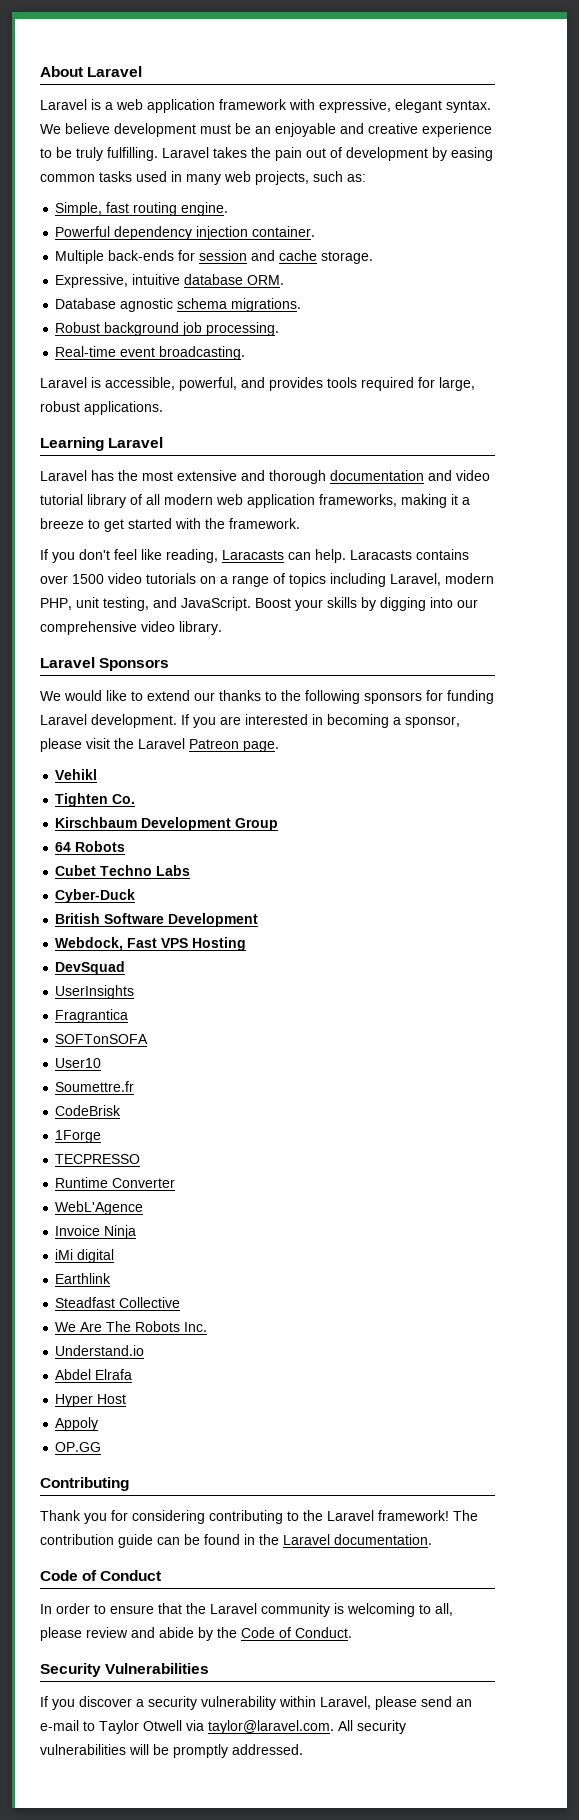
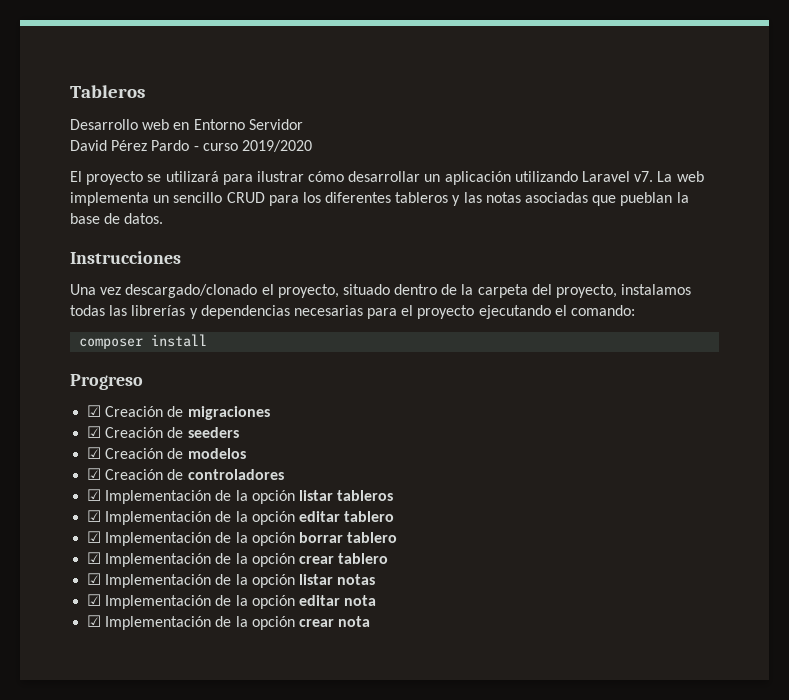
[40,66,143,77] [40,99,491,113] [40,123,492,137] [40,147,493,161] [40,171,366,185] [55,202,229,216] [55,226,316,240] [55,250,374,264] [55,274,285,288] [55,298,302,312] [55,322,280,336] [55,346,246,360] [40,377,475,391] [40,401,163,415] [40,437,164,451] [40,470,490,484] [40,494,470,508] [40,518,300,532] [40,549,469,563] [40,573,494,587] [40,597,478,611] [40,621,222,635] [40,657,170,671] [40,690,494,704] [40,714,460,728] [40,738,279,752] [55,769,98,780] [55,793,136,807] [55,817,279,831] [55,841,126,852] [55,865,191,876] [55,889,136,903] [55,913,259,927] [55,937,247,951] [55,961,126,975] [55,985,135,999] [55,1009,129,1023] [55,1034,149,1044] [55,1058,102,1068] [55,1081,135,1092] [55,1105,122,1116] [55,1130,102,1143] [55,1154,141,1164] [55,1177,176,1188] [55,1201,144,1215] [55,1225,137,1239] [55,1249,115,1263] [55,1273,112,1284] [55,1297,181,1308] [55,1321,208,1332] [55,1345,145,1356] [55,1369,133,1380] [55,1394,127,1407] [55,1417,99,1431] [55,1442,102,1452] [40,1477,129,1491] [40,1510,478,1524] [40,1534,432,1548] [40,1570,162,1581] [40,1603,453,1617] [40,1627,352,1641] [40,1663,210,1677] [40,1696,472,1710] [40,1720,406,1734] [40,1744,303,1758] About Laravel // Laravel is a web application framework with expressive, elegant syntax. We believe development must be an enjoyable and creative experience to be truly fulfilling. Laravel takes the pain out of development by easing common tasks used in many web projects, such as: // Simple, fast routing engine. // Powerful dependency injection container. // Multiple back-ends for session and cache storage. // Expressive, intuitive database ORM. // Database agnostic schema migrations. // Robust background job processing. // Real-time event broadcasting. // Laravel is accessible, powerful, and provides tools required for large, robust applications. // Learning Laravel // Laravel has the most extensive and thorough documentation and video tutorial library of all modern web application frameworks, making it a breeze to get started with the framework. // If you don't feel like reading, Laracasts can help. Laracasts contains over 1500 video tutorials on a range of topics including Laravel, modern PHP, unit testing, and JavaScript. Boost your skills by digging into our comprehensive video library. // Laravel Sponsors // We would like to extend our thanks to the following sponsors for funding Laravel development. If you are interested in becoming a sponsor, please visit the Laravel Patreon page. // Vehikl // Tighten Co. // Kirschbaum Development Group // 64 Robots // Cubet Techno Labs // Cyber-Duck // British Software Development // Webdock, Fast VPS Hosting // DevSquad // UserInsights // Fragrantica // SOFTonSOFA // User10 // Soumettre.fr // CodeBrisk // 1Forge // TECPRESSO // Runtime Converter // WebL'Agence // Invoice Ninja // iMi digital // Earthlink // Steadfast Collective // We Are The Robots Inc. // Understand.io // Abdel Elrafa // Hyper Host // Appoly // OP.GG // Contributing // Thank you for considering contributing to the Laravel framework! The contribution guide can be found in the Laravel documentation. // Code of Conduct // In order to ensure that the Laravel community is welcoming to all, please review and abide by the Code of Conduct. // Security Vulnerabilities // If you discover a security vulnerability within Laravel, please send an e-mail to Taylor Otwell via taylor@laravel.com. All security vulnerabilities will be promptly addressed. -> [70,85,145,98] [70,119,303,130] [70,140,312,152] [70,171,704,185] [70,192,689,206] [70,213,164,224] [70,251,181,264] [70,284,692,298] [70,305,636,319] [79,334,208,349] [70,374,143,390] [87,405,270,420] [87,426,239,438] [87,447,246,459] [87,468,284,480] [87,489,394,504] [87,510,395,525] [87,531,398,546] [87,552,389,567] [87,573,376,588] [87,594,377,609] [87,615,371,630] Tableros // Desarrollo web en Entorno Servidor // David Pérez Pardo - curso 2019/2020 // El proyecto se utilizará para ilustrar cómo desarrollar un aplicación utilizando Laravel v7. La web implementa un sencillo CRUD para los diferentes tableros y las notas asociadas que pueblan la base de datos. // Instrucciones // Una vez descargado/clonado el proyecto, situado dentro de la carpeta del proyecto, instalamos todas las librerías y dependencias necesarias para el proyecto ejecutando el comando: // composer install // Progreso // ☑ Creación de migraciones // ☑ Creación de seeders // ☑ Creación de modelos // ☑ Creación de controladores // ☑ Implementación de la opción listar tableros // ☑ Implementación de la opción editar tablero // ☑ Implementación de la opción borrar tablero // ☑ Implementación de la opción crear tablero // ☑ Implementación de la opción listar notas // ☑ Implementación de la opción editar nota // ☑ Implementación de la opción crear nota

